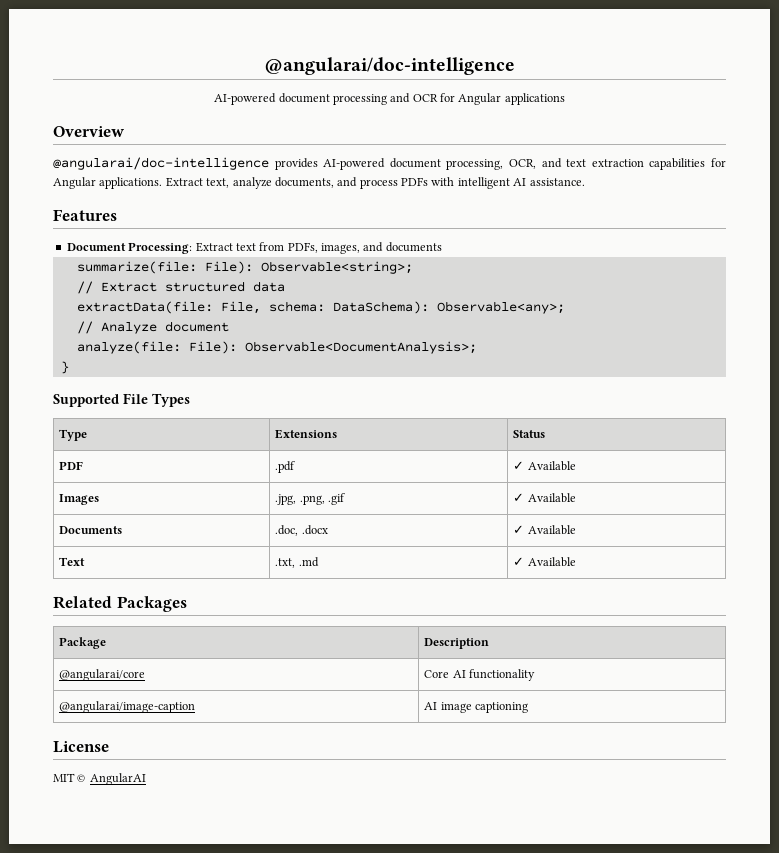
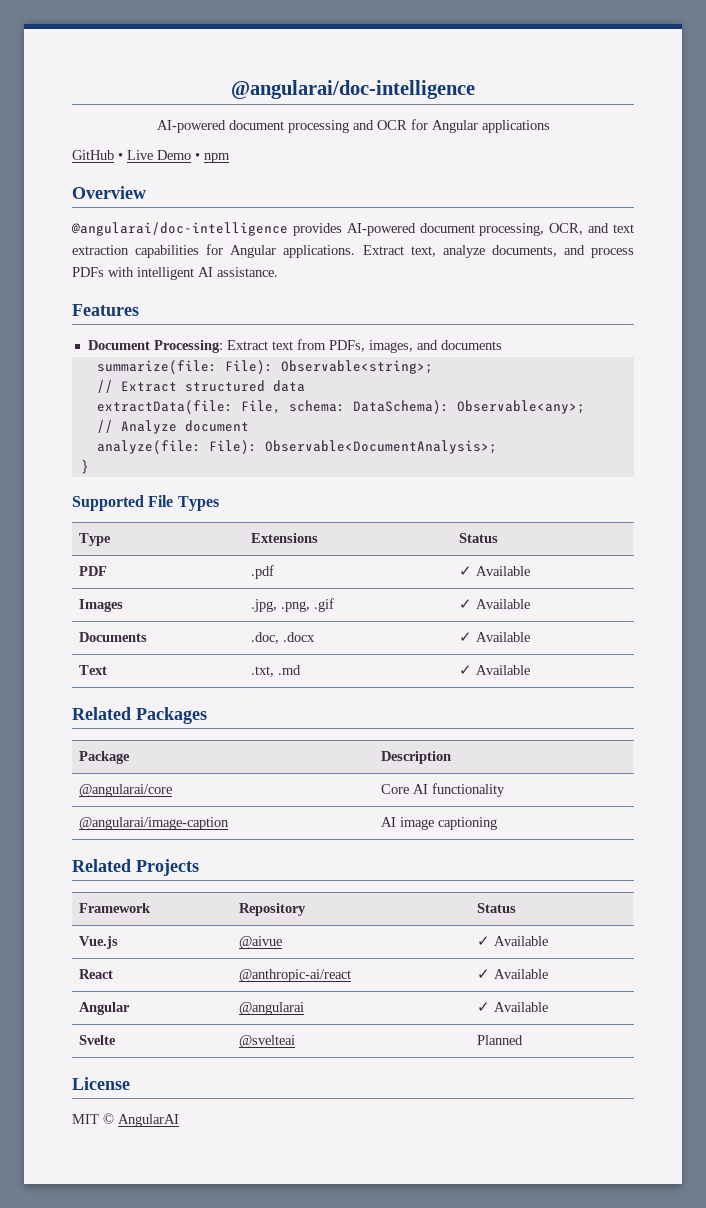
(565, 99) none -> [72,150,230,163] // GitHub • Live Demo • npm
(529, 707) none -> [72,859,199,876] [79,903,152,913] [239,903,307,916] [477,903,517,913] [79,936,119,949] [239,936,283,949] [477,936,549,946] [79,969,114,979] [239,969,352,982] [477,969,549,979] [79,1002,131,1015] [239,1002,305,1015] [477,1002,549,1012] [79,1035,117,1045] [239,1035,296,1048] [477,1035,524,1045] // Related Projects // Framework | Repository | Status // Vue.js | @aivue | ✓ Available // React | @anthropic-ai/react | ✓ Available // Angular | @angularai | ✓ Available // Svelte | @svelteai | Planned

